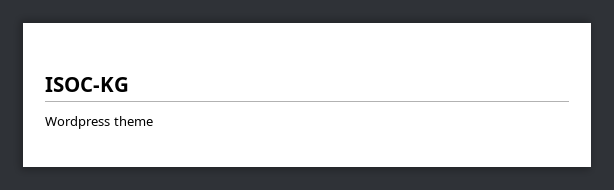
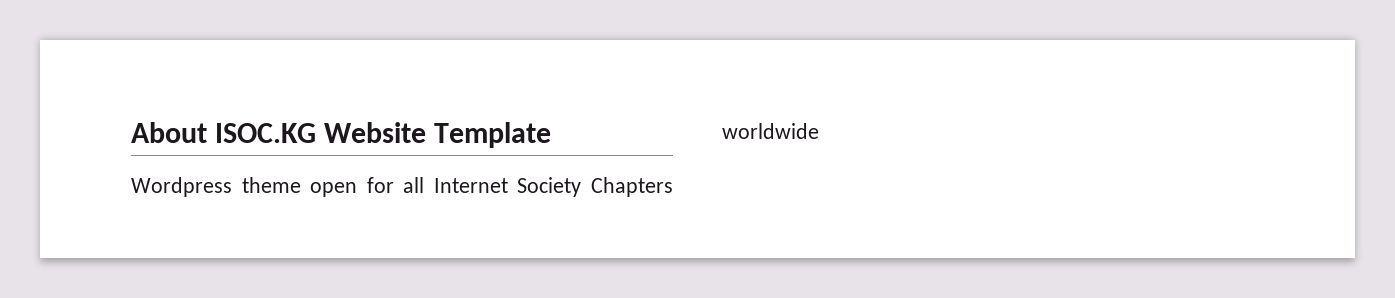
[45,77,129,92] [45,116,153,129] ISOC-KG // Wordpress theme -> [131,122,552,148] [131,177,673,197] [722,123,819,139] About ISOC.KG Website Template // Wordpress theme open for all Internet Society Chapters worldwide

